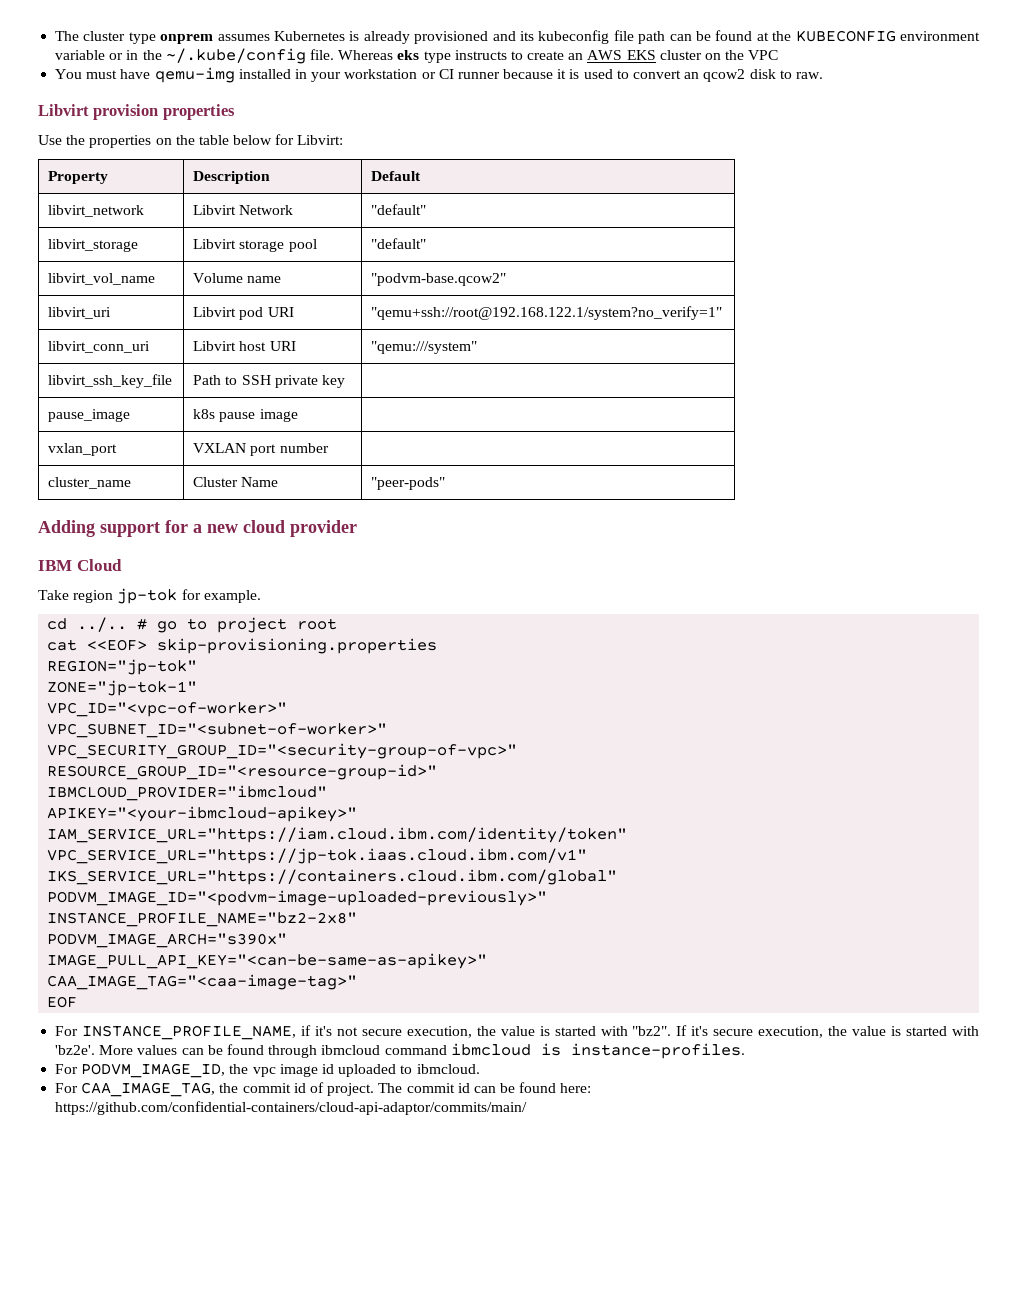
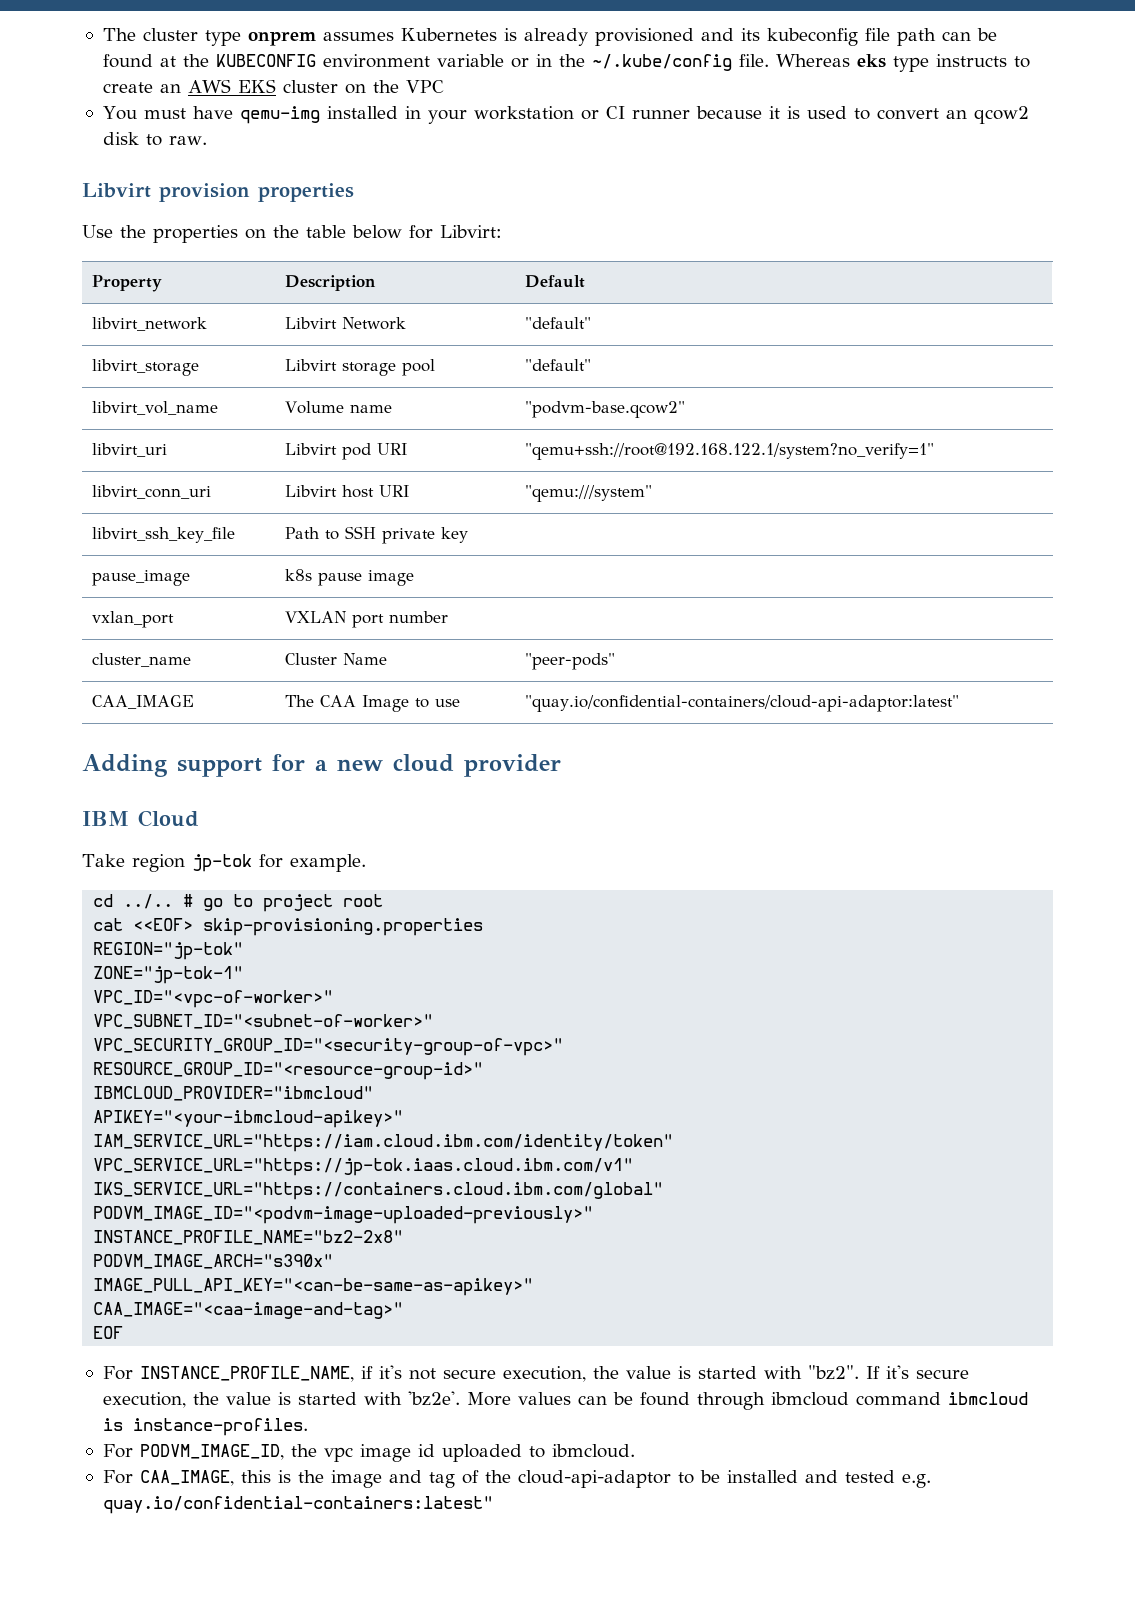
(446, 483) none -> [91,695,194,709] [284,695,460,712] [524,695,959,712] // CAA_IMAGE | The CAA Image to use | "quay.io/confidential-containers/cloud-api-adaptor:latest"
[47,974,358,990] CAA_IMAGE_TAG="<caa-image-tag>" -> [93,1302,404,1319] CAA_IMAGE="<caa-image-and-tag>"
[81,1082,592,1097] [55,1101,528,1115] CAA_IMAGE_TAG, the commit id of project. The commit id can be found here: https://github.com/confidential-containers/cloud-api-adaptor/commits/main/ -> [139,1470,931,1488] [102,1496,493,1514] CAA_IMAGE, this is the image and tag of the cloud-api-adaptor to be installed and tested e.g. quay.io/confidential-containers:latest"

